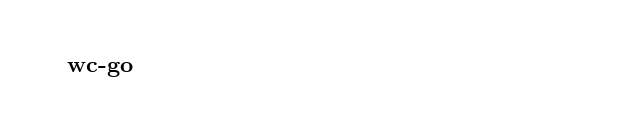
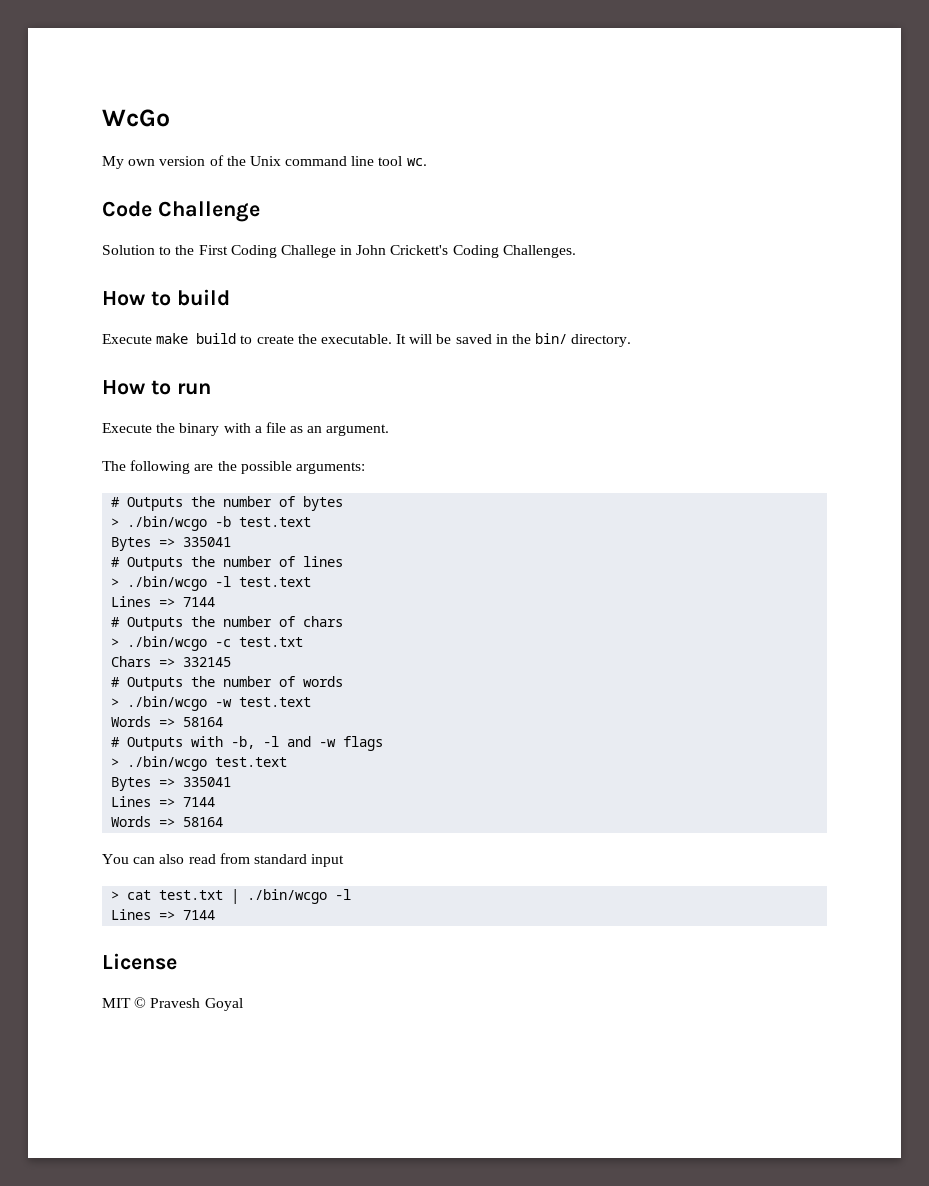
[67,61,133,77] wc-go -> [102,109,170,127] [102,155,427,169] [102,201,260,222] [102,245,576,258] [102,289,230,306] [102,333,632,347] [102,380,211,395] [102,422,390,436] [102,460,365,474] [111,496,344,511] [111,516,312,531] [111,537,232,551] [111,556,344,571] [111,576,312,591] [111,596,216,607] [111,616,344,631] [111,636,304,651] [111,656,232,667] [111,676,344,691] [111,696,312,711] [111,716,224,727] [111,736,384,751] [111,756,288,771] [111,777,232,791] [111,796,216,807] [111,816,224,827] [102,853,345,867] [111,889,352,904] [111,909,216,920] [102,953,177,970] [102,997,243,1011] WcGo // My own version of the Unix command line tool wc. // Code Challenge // Solution to the First Coding Challege in John Crickett's Coding Challenges. // How to build // Execute make build to create the executable. It will be saved in the bin/ directory. // How to run // Execute the binary with a file as an argument. // The following are the possible arguments: // # Outputs the number of bytes // > ./bin/wcgo -b test.text // Bytes => 335041 // # Outputs the number of lines // > ./bin/wcgo -l test.text // Lines => 7144 // # Outputs the number of chars // > ./bin/wcgo -c test.txt // Chars => 332145 // # Outputs the number of words // > ./bin/wcgo -w test.text // Words => 58164 // # Outputs with -b, -l and -w flags // > ./bin/wcgo test.text // Bytes => 335041 // Lines => 7144 // Words => 58164 // You can also read from standard input // > cat test.txt | ./bin/wcgo -l // Lines => 7144 // License // MIT © Pravesh Goyal

